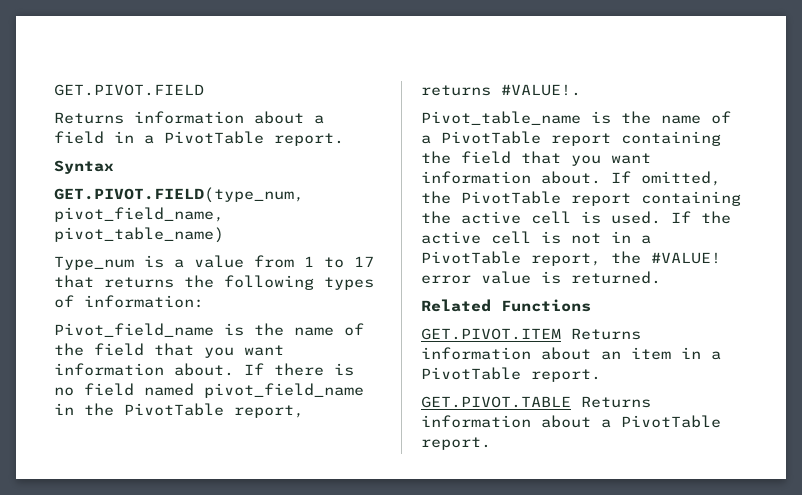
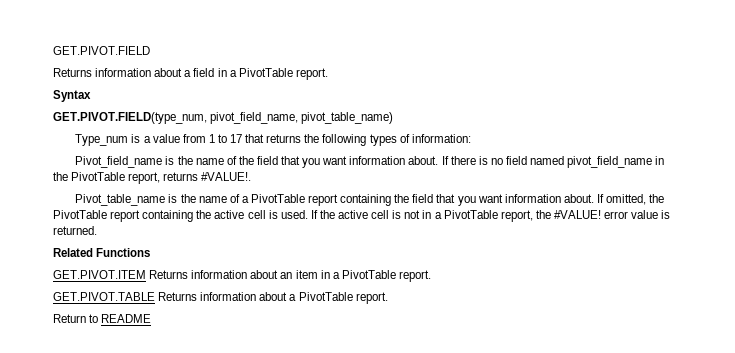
(491, 443) none -> [53,314,152,323] // Return to README

